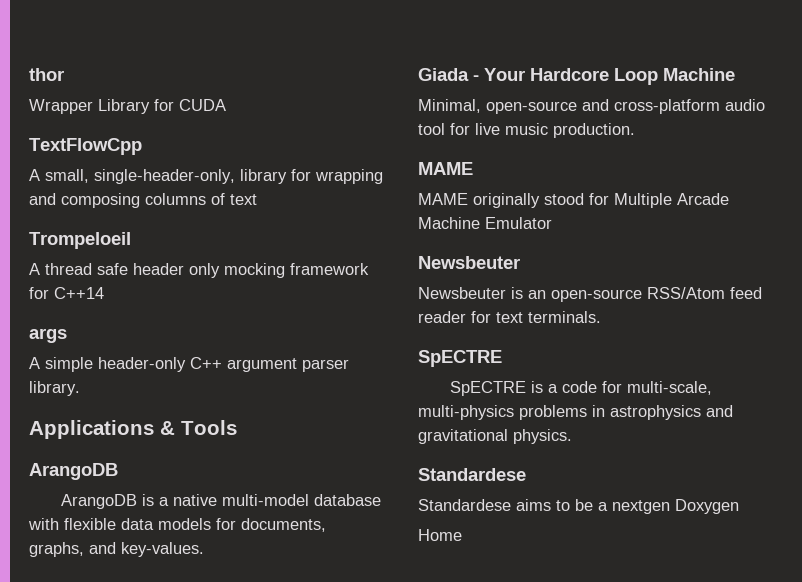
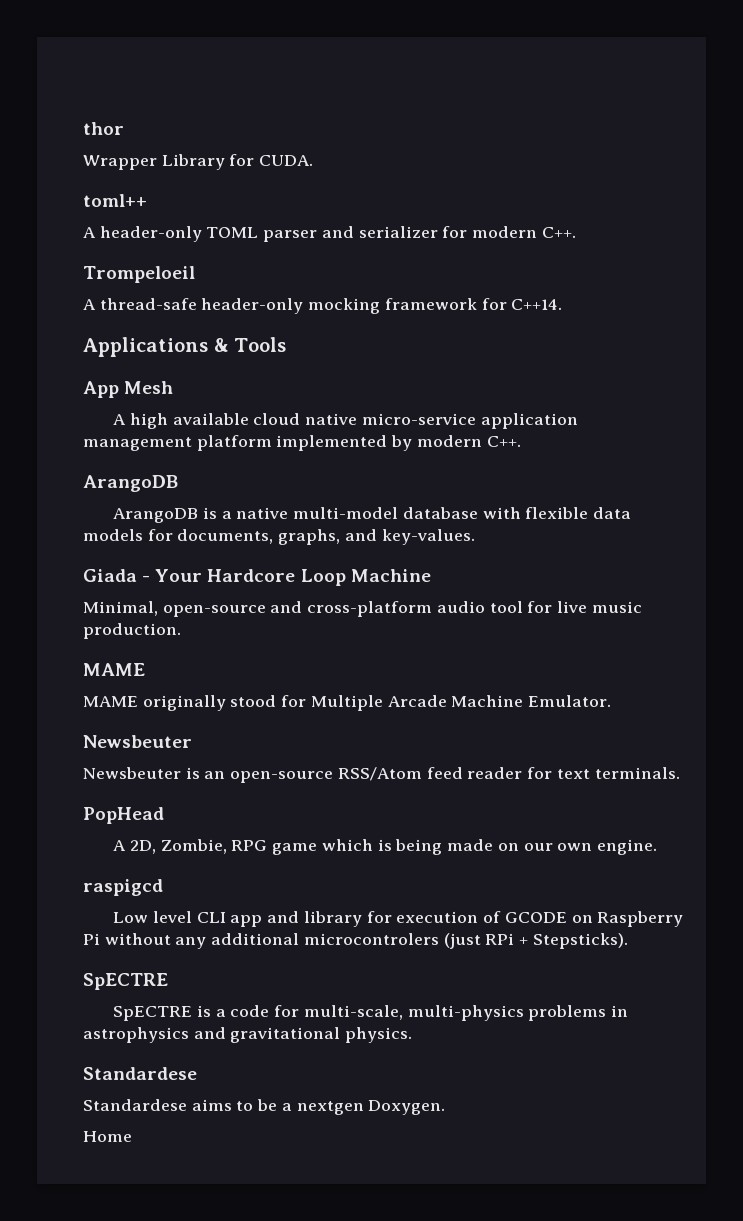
[179,99,226,111] [29,138,142,155] [29,169,383,184] [29,193,257,208] [29,232,131,249] [29,263,369,278] [29,287,104,299] [29,328,67,343] [29,357,349,372] [29,381,80,396] [29,420,237,439] CUDA // TextFlowCpp // A small, single-header-only, library for wrapping and composing columns of text // Trompeloeil // A thread safe header only mocking framework for C++14 // args // A simple header-only C++ argument parser library. // Applications & Tools -> [259,155,314,166] [83,194,147,207] [83,226,576,242] [83,266,195,283] [83,298,563,314] [83,337,287,357] [83,381,174,398] [113,413,578,429] [83,435,521,451] CUDA. // toml++ // A header-only TOML parser and serializer for modern C++. // Trompeloeil // A thread-safe header-only mocking framework for C++14. // Applications & Tools // App Mesh // A high available cloud native micro-service application management platform implemented by modern C++.
[485,217,552,229] Emulator -> [528,695,612,707] Emulator.
(601, 317) none -> [83,807,164,824] [113,839,657,855] [83,879,163,896] [113,911,684,927] [83,933,628,949] // PopHead // A 2D, Zombie, RPG game which is being made on our own engine. // raspigcd // Low level CLI app and library for execution of GCODE on Raspberry Pi without any additional microcontrolers (just RPi + Stepsticks).
[675,499,739,514] Doxygen -> [368,1100,446,1115] Doxygen.

